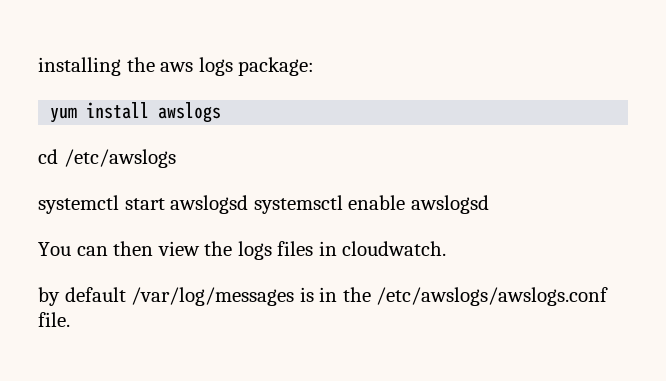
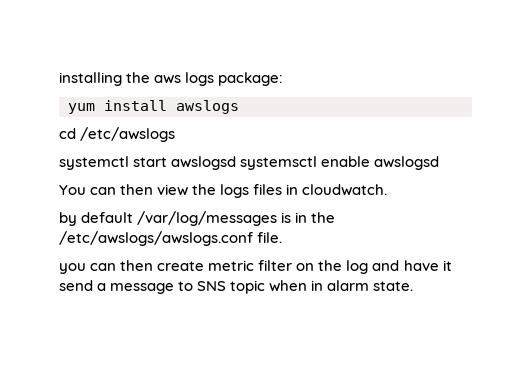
(70, 319) none -> [59,260,452,274] [59,280,414,294] // you can then create metric filter on the log and have it send a message to SNS topic when in alarm state.

